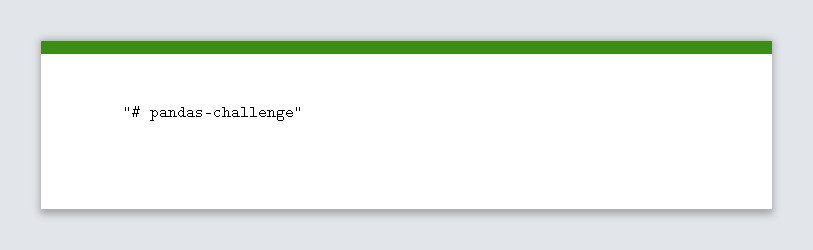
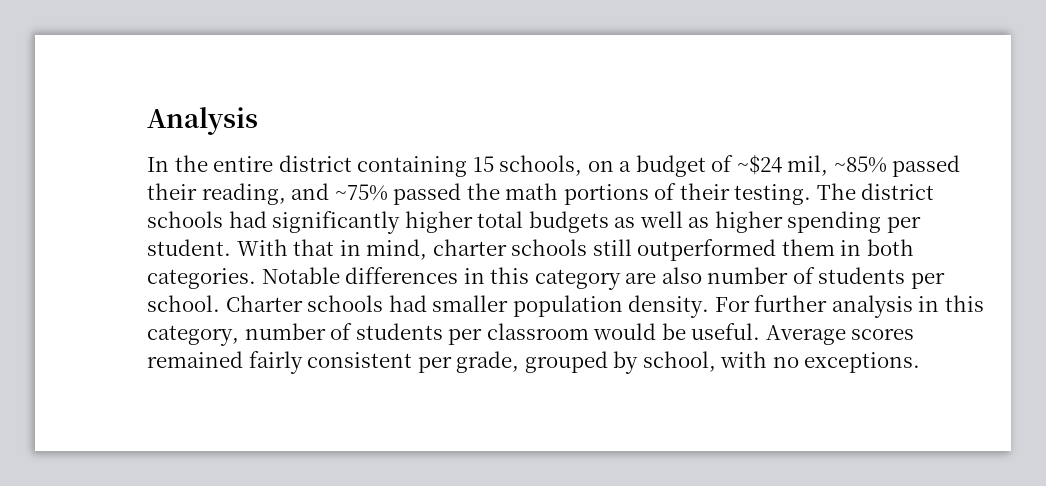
[123,105,303,121] "# pandas-challenge" -> [147,107,258,135] [147,154,961,177] [147,183,935,205] [147,211,921,234] [147,239,914,261] [147,267,945,290] [147,295,984,318] [147,323,915,346] [147,351,921,374] Analysis // In the entire district containing 15 schools, on a budget of ~$24 mil, ~85% passed their reading, and ~75% passed the math portions of their testing. The district schools had significantly higher total budgets as well as higher spending per student. With that in mind, charter schools still outperformed them in both categories. Notable differences in this category are also number of students per school. Charter schools had smaller population density. For further analysis in this category, number of students per classroom would be useful. Average scores remained fairly consistent per grade, grouped by school, with no exceptions.

